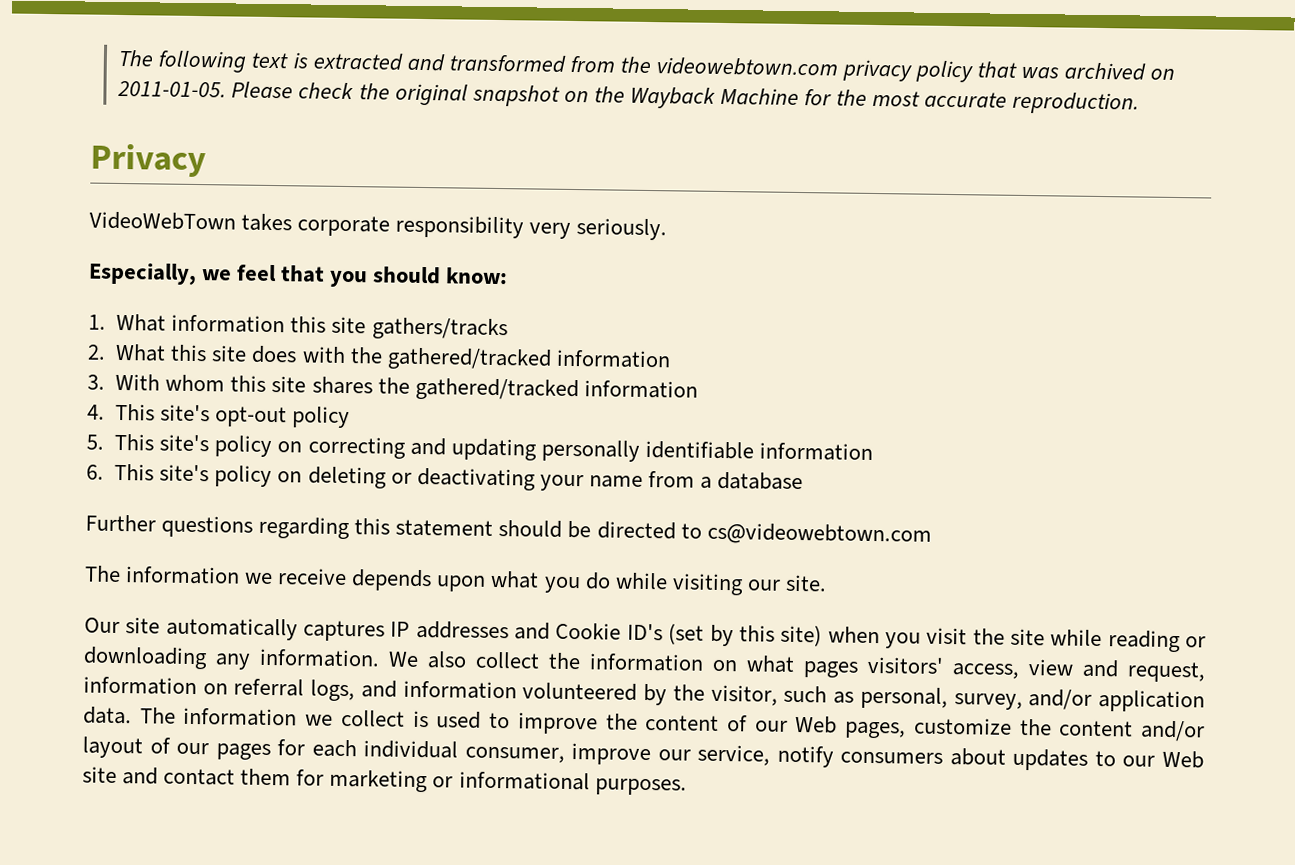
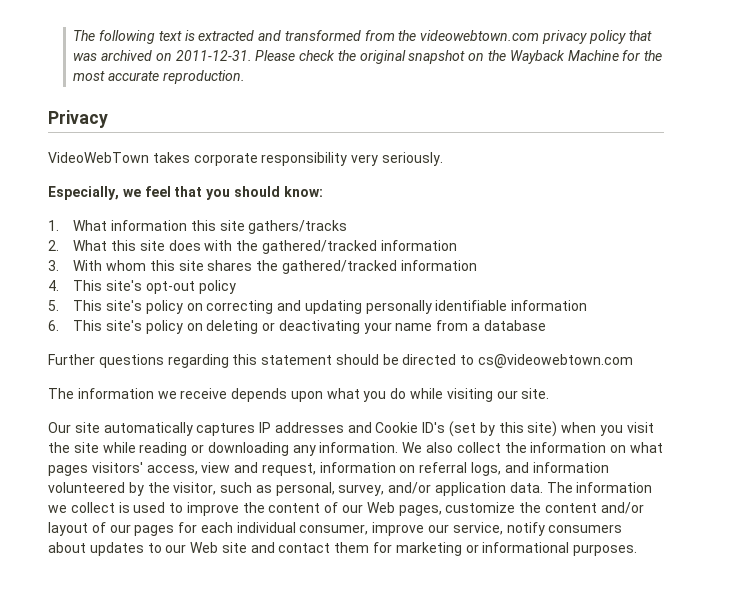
[117,80,227,98] 2011-01-05. -> [175,50,252,61] 2011-12-31.

